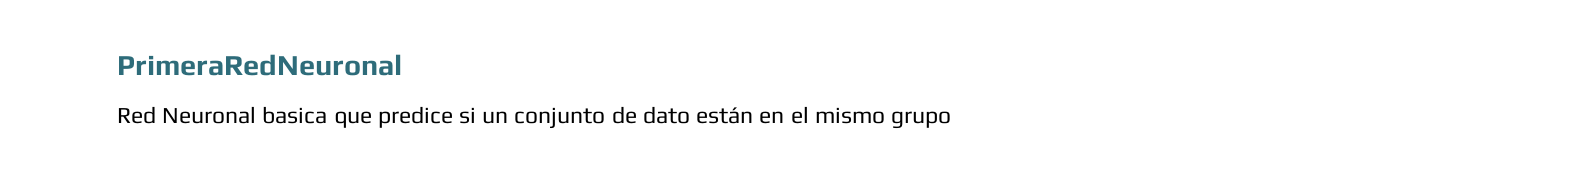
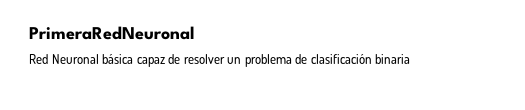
[262,106,951,129] basica que predice si un conjunto de dato están en el mismo grupo -> [102,54,411,67] básica capaz de resolver un problema de clasificación binaria

